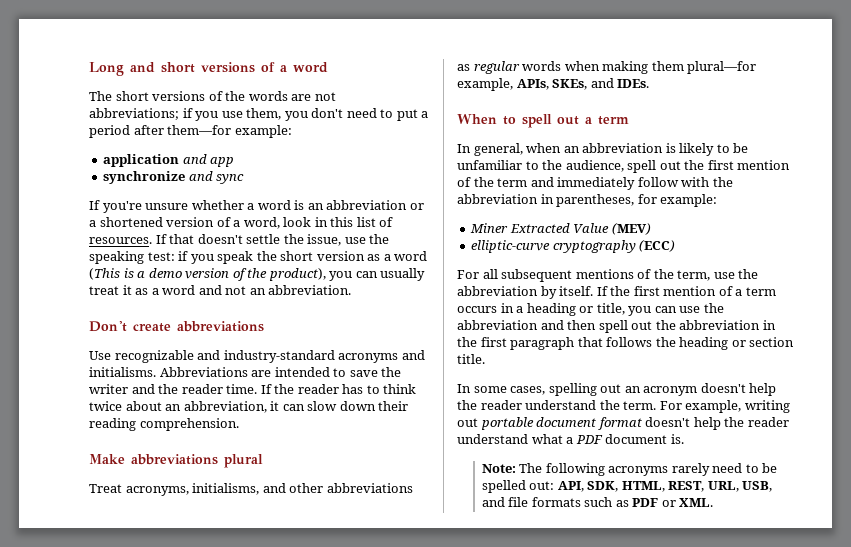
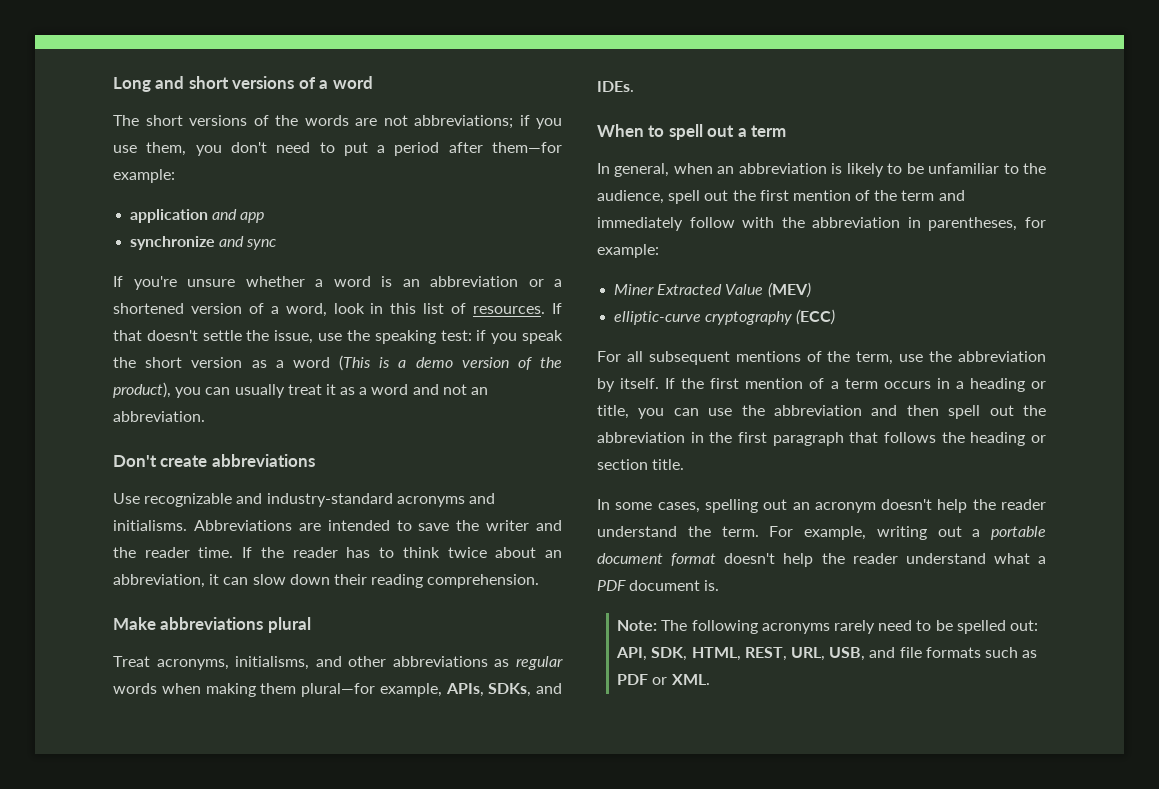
[552,79,588,90] SKEs, -> [488,683,532,697] SDKs,
(478, 422) none -> [972,529,981,537] a

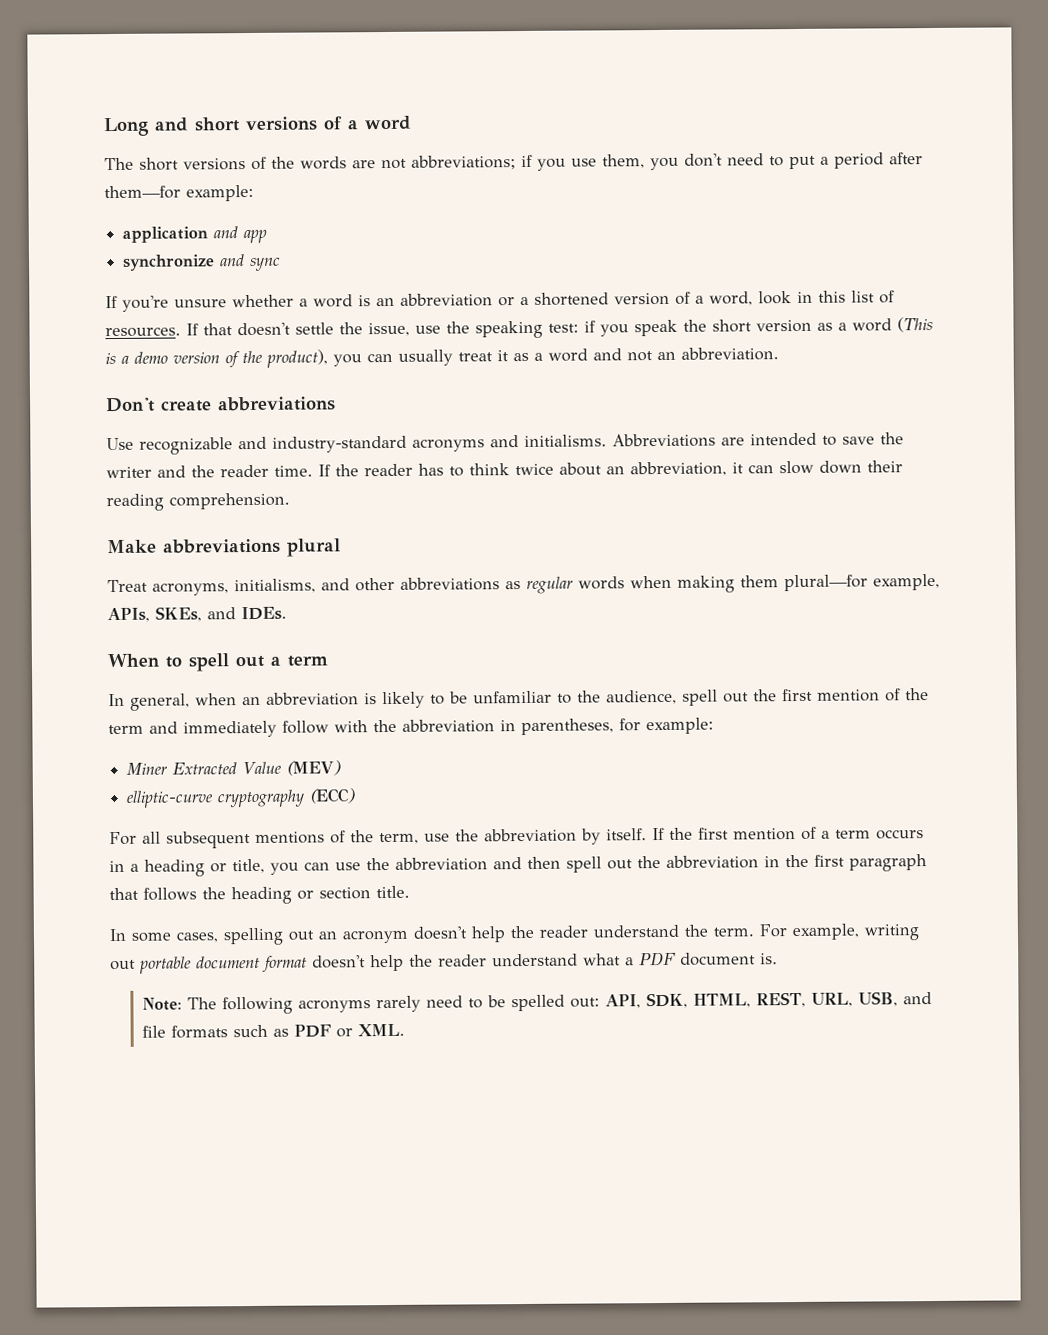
[488,683,532,697] SDKs, -> [155,606,202,622] SKEs,
[972,529,981,537] a -> (136, 965) none

